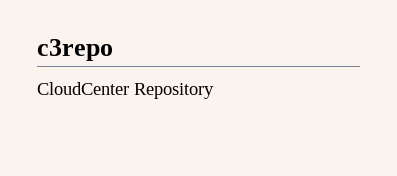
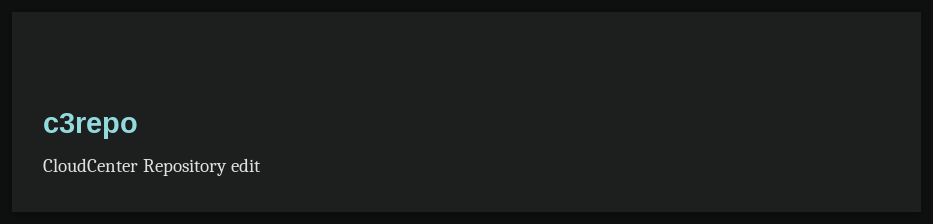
(214, 91) none -> [231,158,262,172] edit

